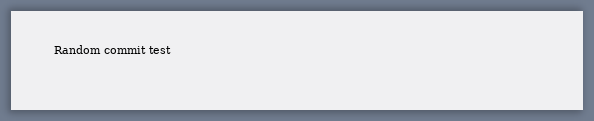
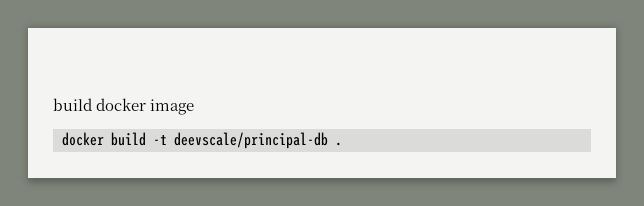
[54,45,171,54] Random commit test -> [53,98,195,115] [62,132,342,149] build docker image // docker build -t deevscale/principal-db .

